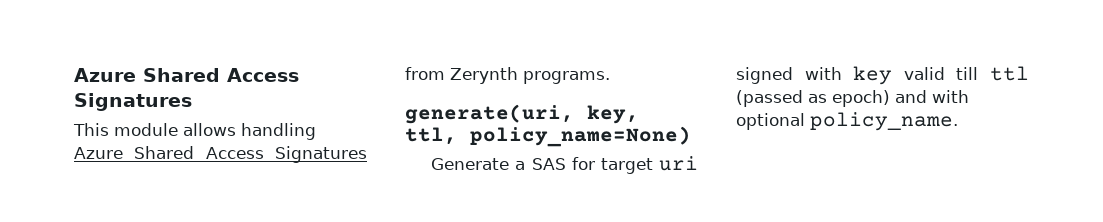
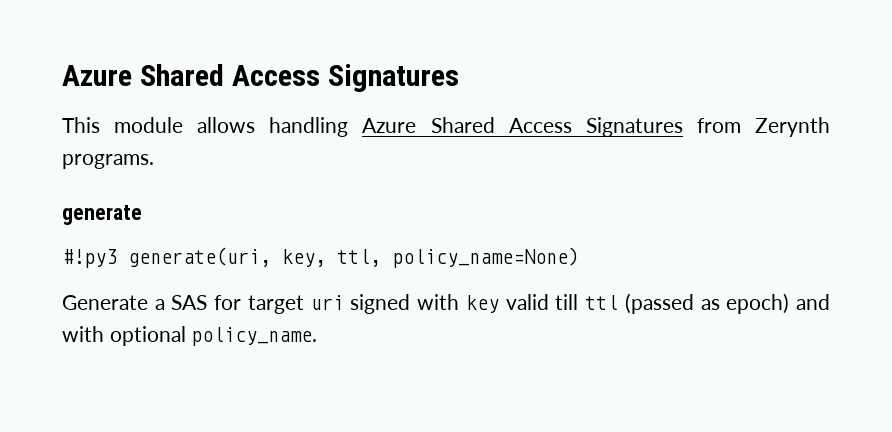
(610, 77) none -> [62,205,142,225] [62,249,117,268] generate // #!py3

